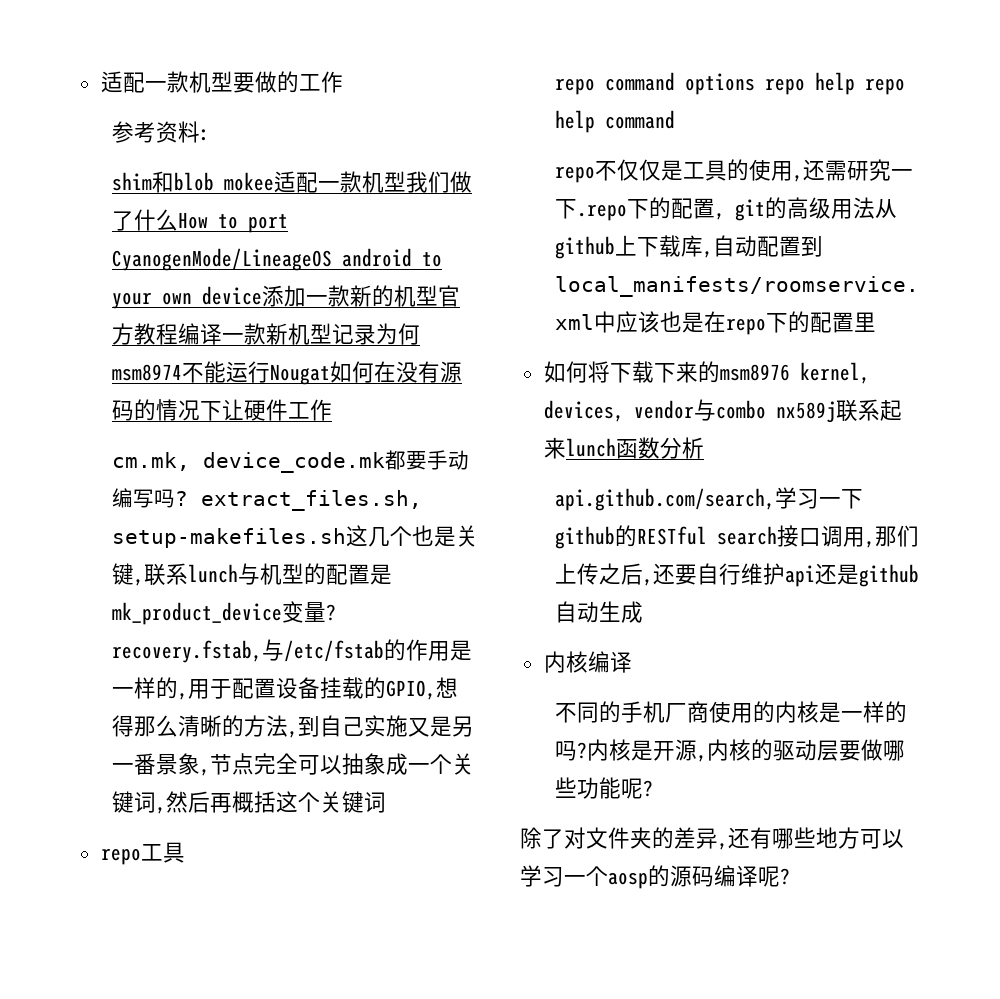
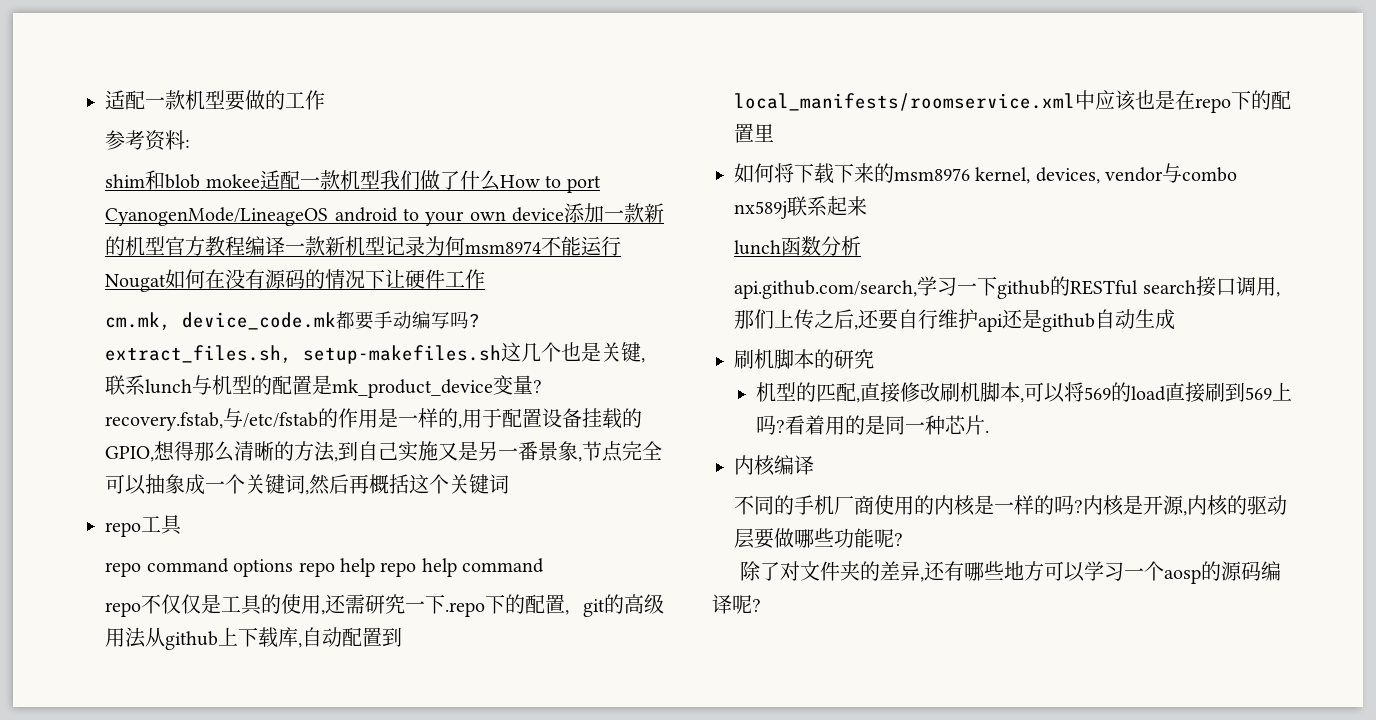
(566, 448) none -> (867, 206) //
(644, 612) none -> [734,349,874,369] [756,382,1293,403] [756,415,990,435] // 刷机脚本的研究 // 机型的匹配,直接修改刷机脚本,可以将569的load直接刷到569上吗?看着用的是同一种芯片.

